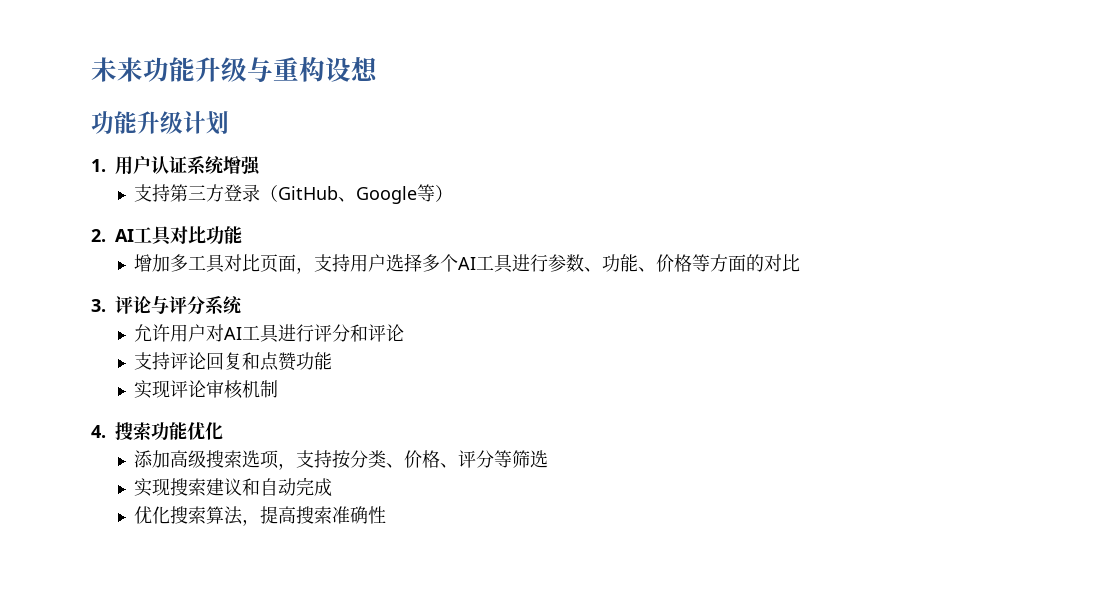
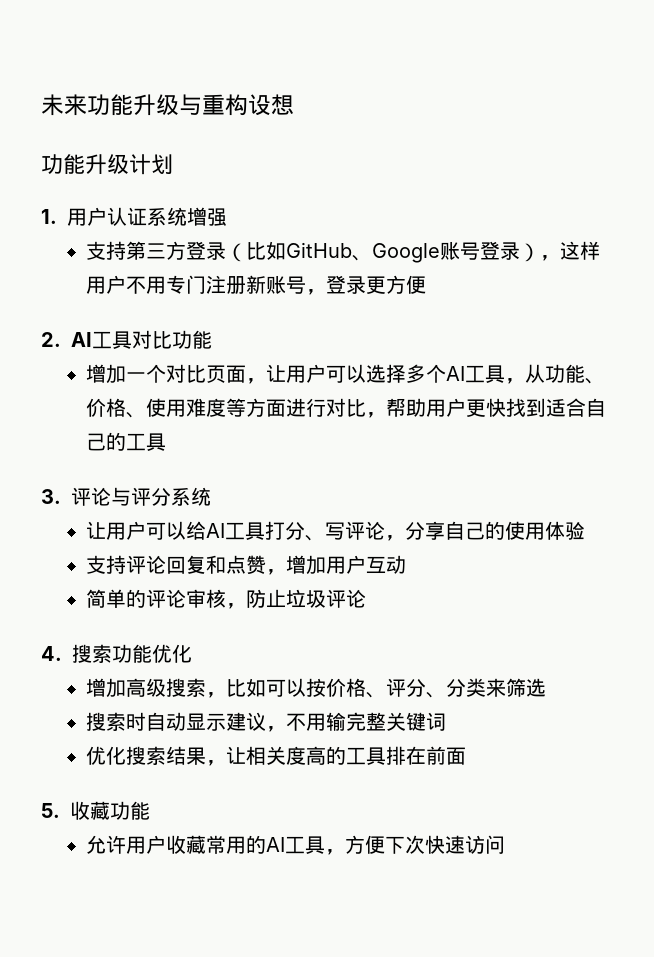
(279, 193) none -> [246,241,287,260] 比如
[417,184,436,202] 等 -> [440,241,521,260] 账号登录
(454, 193) none -> [540,241,601,261] [86,275,427,295] ，这样用户不用专门注册新账号，登录更方便
[170,254,226,273] 多工具 -> [126,364,167,383] 一个
[314,254,387,272] 支持用户 -> [266,364,367,383] 让用户可以
[512,254,801,272] 进行参数、功能、价格等方面的对比 -> [505,364,606,384] [86,398,607,418] [86,432,167,451] ，从功能、价格、使用难度等方面进行对比，帮助用户更快找到适合自己的工具
[134,324,405,343] 允许用户对AI工具进行评分和评论 -> [86,521,586,541] 让用户可以给AI工具打分、写评论，分享自己的使用体验
[296,352,333,370] [134,380,279,399] 功能 // 实现评论审核机制 -> [266,555,407,575] [86,589,367,609] ，增加用户互动 // 简单的评论审核，防止垃圾评论
[134,450,154,468] 添 -> [86,678,107,697] 增
[242,450,405,470] 选项，支持按分类、 -> [206,678,327,698] ，比如可以按
[494,450,513,468] 等 -> [426,678,507,698] 、分类来
[134,477,333,497] [134,506,387,526] 实现搜索建议和自动完成 // 优化搜索算法，提高搜索准确性 -> [86,712,447,732] [86,746,467,766] [41,801,150,820] [86,835,506,855] 搜索时自动显示建议，不用输完整关键词 // 优化搜索结果，让相关度高的工具排在前面 // 5.收藏功能 // 允许用户收藏常用的AI工具，方便下次快速访问

